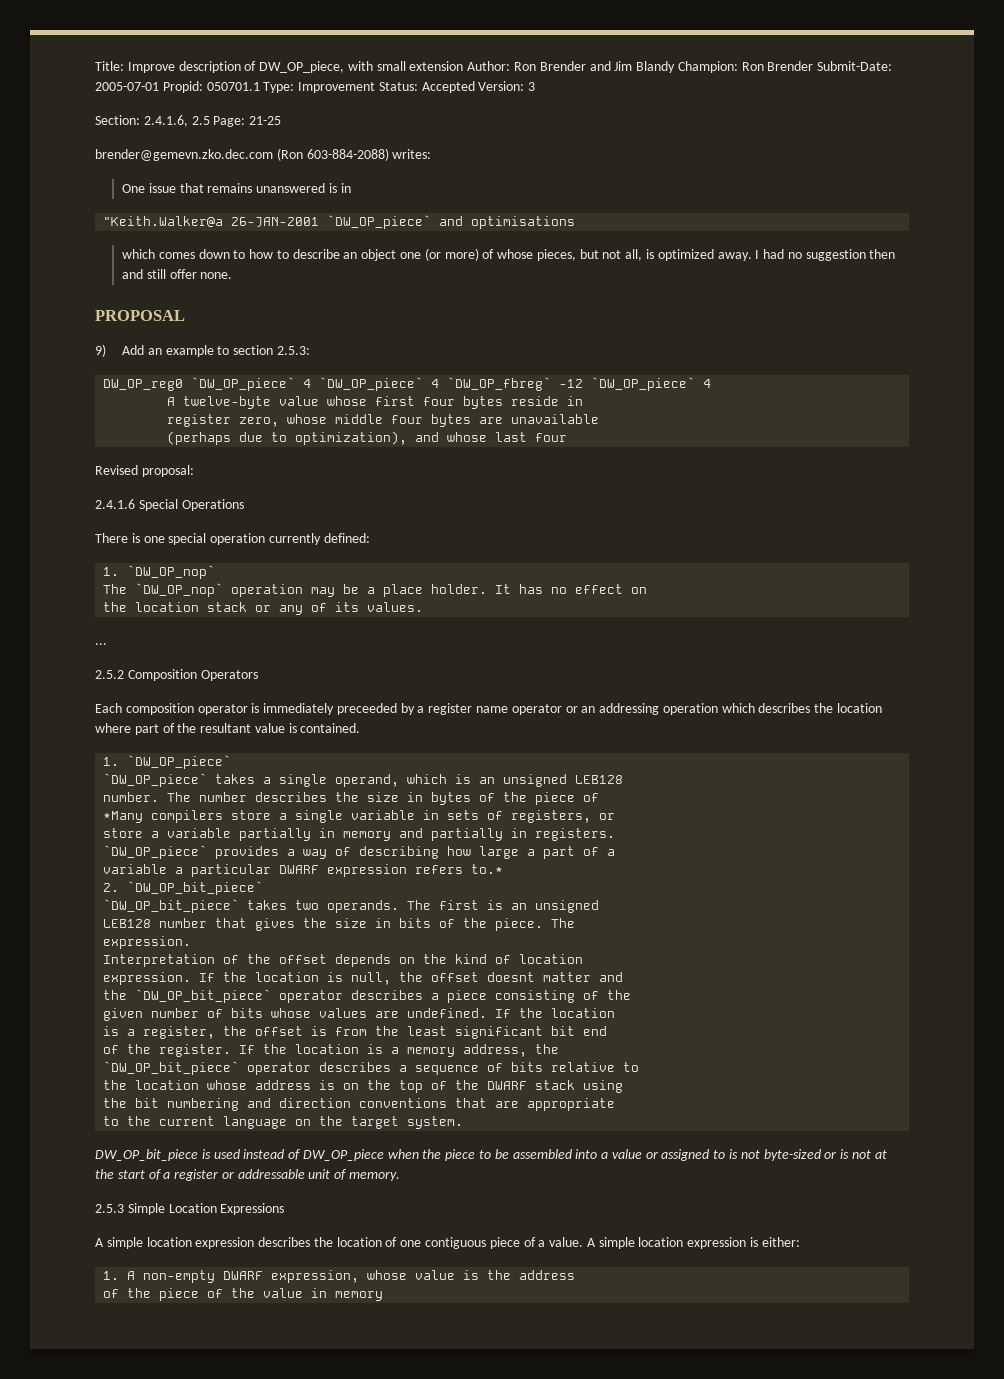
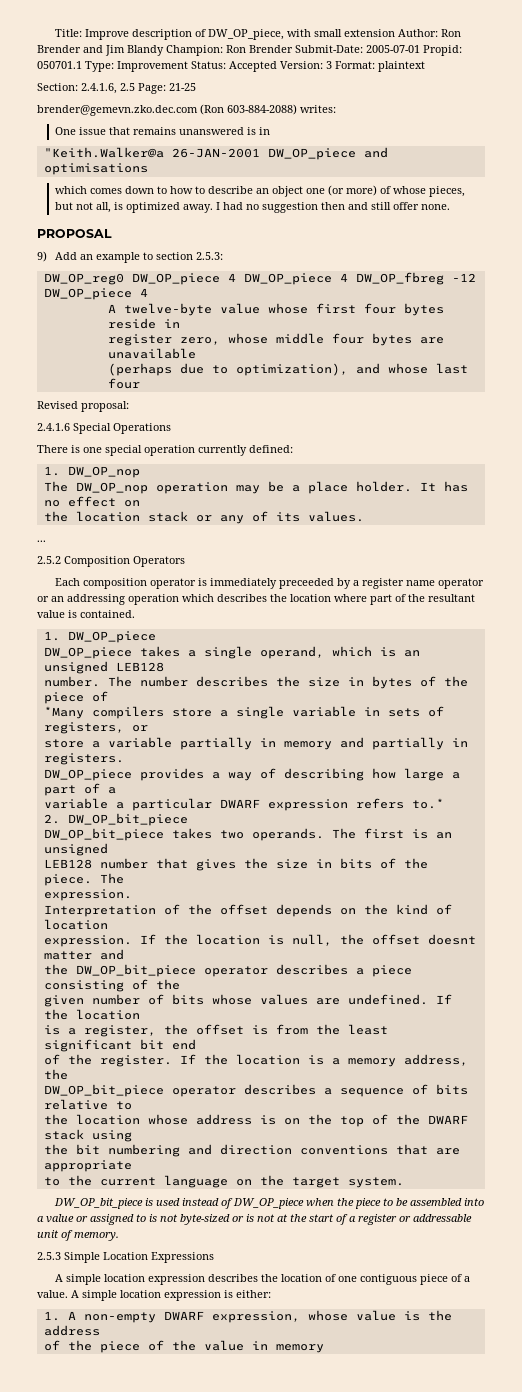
(536, 86) none -> [335,61,425,72] Format: plaintext
[327,215,432,229] `DW_OP_piece` -> [267,148,356,160] DW_OP_piece
[191,377,696,391] `DW_OP_piece` 4 `DW_OP_piece` 4 `DW_OP_fbreg` -12 `DW_OP_piece` -> [131,272,476,285] [43,288,132,300] DW_OP_piece 4 DW_OP_piece 4 DW_OP_fbreg -12 DW_OP_piece
[127,565,216,579] [103,583,224,597] `DW_OP_nop` // The `DW_OP_nop` -> [67,466,140,478] [43,481,148,494] DW_OP_nop // The DW_OP_nop
[127,755,232,769] [103,773,208,787] `DW_OP_piece` // `DW_OP_piece` -> [67,631,156,643] [43,647,132,659] DW_OP_piece // DW_OP_piece
[103,845,208,859] `DW_OP_piece` -> [43,769,132,781] DW_OP_piece
[127,881,264,895] [103,899,240,913] `DW_OP_bit_piece` // `DW_OP_bit_piece` -> [67,813,188,826] [43,828,164,841] DW_OP_bit_piece // DW_OP_bit_piece
[135,989,272,1003] `DW_OP_bit_piece` -> [75,964,196,977] DW_OP_bit_piece
[103,1061,240,1075] `DW_OP_bit_piece` -> [43,1084,164,1097] DW_OP_bit_piece

